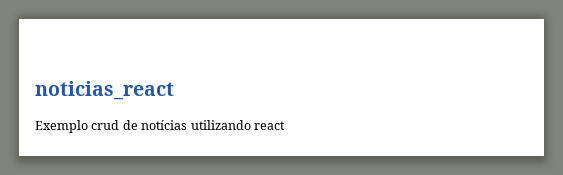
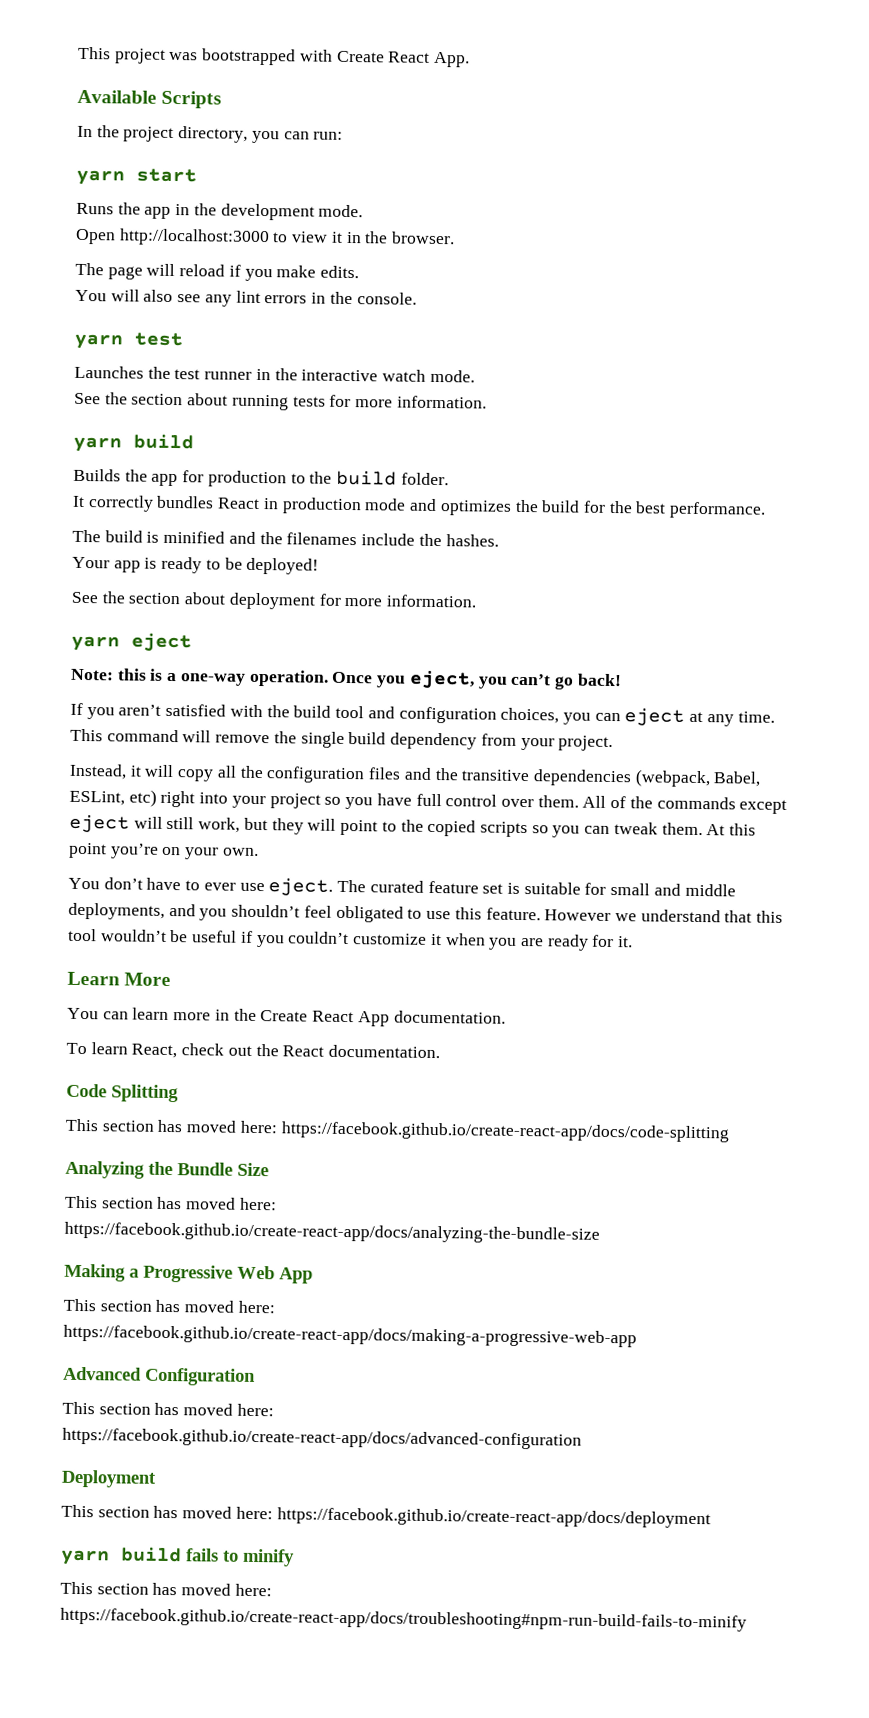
[35,81,174,100] [35,120,285,133] noticias_react // Exemplo crud de notícias utilizando react -> [78,46,471,68] [77,89,223,109] [77,125,344,144] [76,168,197,186] [76,202,364,221] [75,228,456,247] [75,262,360,282] [75,289,417,307] [74,332,183,350] [74,365,475,383] [74,392,487,411] [73,433,194,453] [73,468,449,488] [72,495,767,519] [72,529,499,547] [72,556,320,575] [71,591,477,610] [71,632,192,653] [71,668,622,690] [70,702,775,727] [70,728,614,752] [69,763,762,788] [69,789,788,815] [69,814,757,838] [68,842,259,860] [68,877,736,897] [68,902,784,923] [68,928,634,951] [67,971,172,987] [67,1007,506,1027] [66,1042,441,1059] [66,1083,179,1103] [65,1118,729,1143] [65,1160,269,1179] [65,1195,277,1211] [64,1221,600,1244] [64,1263,313,1284] [63,1298,275,1314] [63,1324,637,1348] [63,1366,256,1386] [62,1401,274,1417] [62,1427,582,1450] [61,1469,157,1488] [61,1504,711,1529] [60,1546,295,1567] [60,1581,272,1597] [60,1607,747,1632] This project was bootstrapped with Create React App. // Available Scripts // In the project directory, you can run: // yarn start // Runs the app in the development mode. // Open http://localhost:3000 to view it in the browser. // The page will reload if you make edits. // You will also see any lint errors in the console. // yarn test // Launches the test runner in the interactive watch mode. // See the section about running tests for more information. // yarn build // Builds the app for production to the build folder. // It correctly bundles React in production mode and optimizes the build for the best performance. // The build is minified and the filenames include the hashes. // Your app is ready to be deployed! // See the section about deployment for more information. // yarn eject // Note: this is a one-way operation. Once you eject, you can’t go back! // If you aren’t satisfied with the build tool and configuration choices, you can eject at any time. This command will remove the single build dependency from your project. // Instead, it will copy all the configuration files and the transitive dependencies (webpack, Babel, ESLint, etc) right into your project so you have full control over them. All of the commands except eject will still work, but they will point to the copied scripts so you can tweak them. At this point you’re on your own. // You don’t have to ever use eject. The curated feature set is suitable for small and middle deployments, and you shouldn’t feel obligated to use this feature. However we understand that this tool wouldn’t be useful if you couldn’t customize it when you are ready for it. // Learn More // You can learn more in the Create React App documentation. // To learn React, check out the React documentation. // Code Splitting // This section has moved here: https://facebook.github.io/create-react-app/docs/code-splitting // Analyzing the Bundle Size // This section has moved here: https://facebook.github.io/create-react-app/docs/analyzing-the-bundle-size // Making a Progressive Web App // This section has moved here: https://facebook.github.io/create-react-app/docs/making-a-progressive-web-app // Advanced Configuration // This section has moved here: https://facebook.github.io/create-react-app/docs/advanced-configuration // Deployment // This section has moved here: https://facebook.github.io/create-react-app/docs/deployment // yarn build fails to minify // This section has moved here: https://facebook.github.io/create-react-app/docs/troubleshooting#npm-run-build-fails-to-minify

